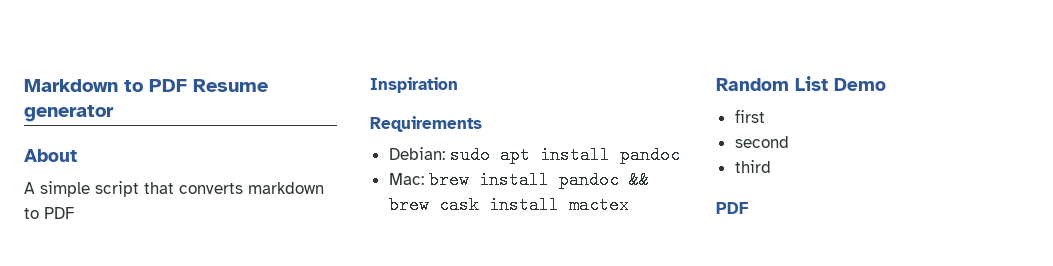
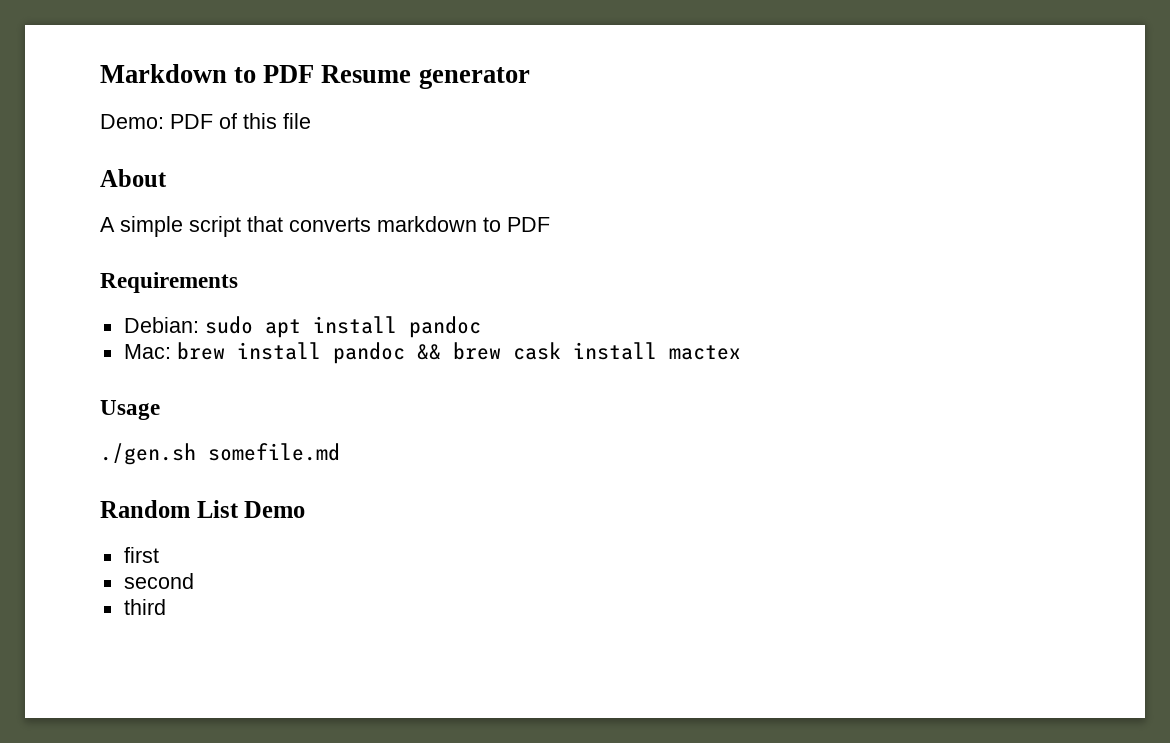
(114, 113) none -> [100,113,311,129] // Demo: PDF of this file
[370,77,458,93] // Inspiration -> (550, 224) none
(629, 205) none -> [100,400,160,420] [100,443,340,465] // Usage // ./gen.sh somefile.md
[716,202,748,214] // PDF -> (166, 607) none

